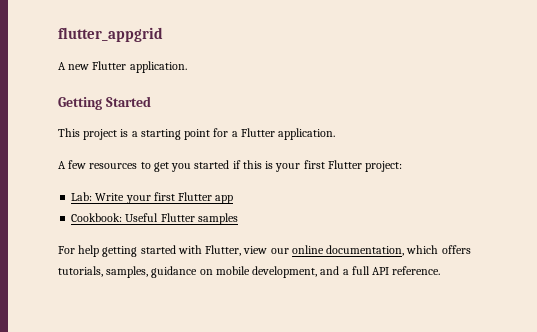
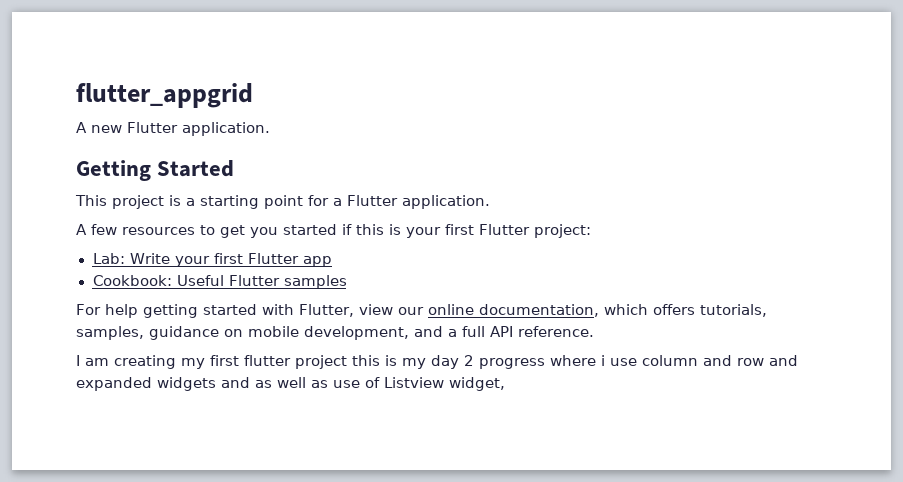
(441, 270) none -> [76,355,798,369] [76,377,505,391] // I am creating my first flutter project this is my day 2 progress where i use column and row and expanded widgets and as well as use of Listview widget,

